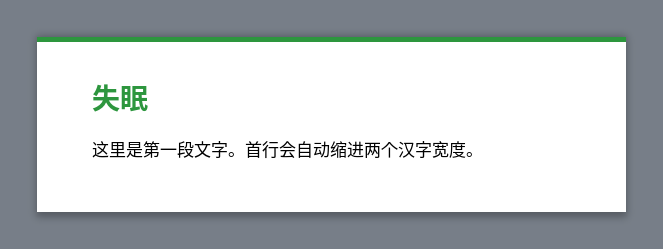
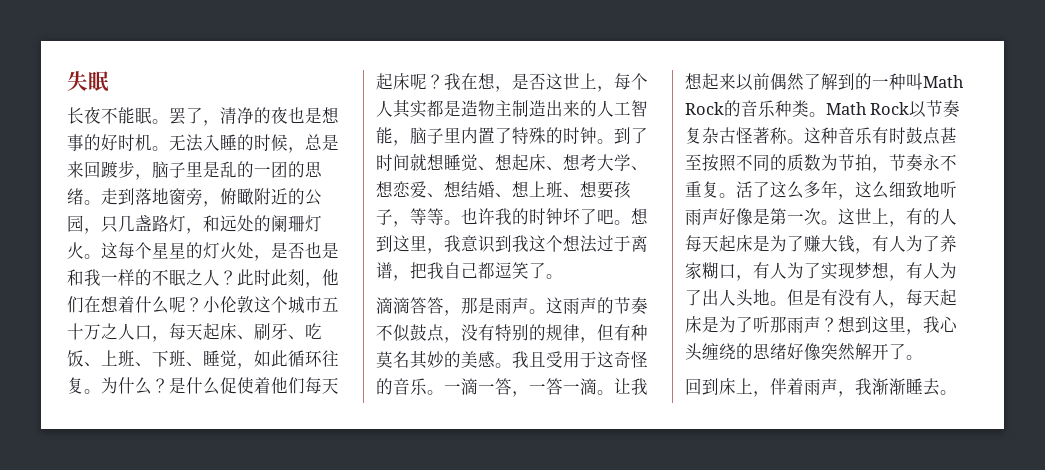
[92,141,466,159] 这里是第一段文字。首行会自动缩进两个汉字宽度 -> [67,107,339,126] [67,134,339,153] [67,160,322,180] [67,188,322,207] [67,215,322,234] [67,242,339,261] [67,269,339,288] [67,296,339,314] [67,323,322,342] [67,350,339,369] [67,377,339,395] [376,73,648,92] [376,100,648,118] [376,127,648,146] [376,154,648,171] [376,181,631,199] [376,208,648,227] [376,235,648,254] [376,262,563,281] [376,297,648,316] [376,324,648,343] [376,351,648,369] [376,378,648,397] [685,73,964,91] [685,100,961,118] [685,127,957,145] [685,154,957,173] [685,180,957,200] [685,208,957,227] [685,235,957,254] [685,262,957,281] [685,289,957,308] [685,316,958,335] [685,343,923,361] [685,378,940,397] 长夜不能眠。罢了，清净的夜也是想事的好时机。无法入睡的时候，总是来回踱步，脑子里是乱的一团的思绪。走到落地窗旁，俯瞰附近的公园，只几盏路灯，和远处的阑珊灯火。这每个星星的灯火处，是否也是和我一样的不眠之人？此时此刻，他们在想着什么呢？小伦敦这个城市五十万之人口，每天起床、刷牙、吃饭、上班、下班、睡觉，如此循环往复。为什么？是什么促使着他们每天起床呢？我在想，是否这世上，每个人其实都是造物主制造出来的人工智能，脑子里内置了特殊的时钟。到了时间就想睡觉、想起床、想考大学、想恋爱、想结婚、想上班、想要孩子，等等。也许我的时钟坏了吧。想到这里，我意识到我这个想法过于离谱，把我自己都逗笑了。 // 滴滴答答，那是雨声。这雨声的节奏不似鼓点，没有特别的规律，但有种莫名其妙的美感。我且受用于这奇怪的音乐。一滴一答，一答一滴。让我想起来以前偶然了解到的一种叫Math Rock的音乐种类。Math Rock以节奏复杂古怪著称。这种音乐有时鼓点甚至按照不同的质数为节拍，节奏永不重复。活了这么多年，这么细致地听雨声好像是第一次。这世上，有的人每天起床是为了赚大钱，有人为了养家糊口，有人为了实现梦想，有人为了出人头地。但是有没有人，每天起床是为了听那雨声？想到这里，我心头缠绕的思绪好像突然解开了。 // 回到床上，伴着雨声，我渐渐睡去

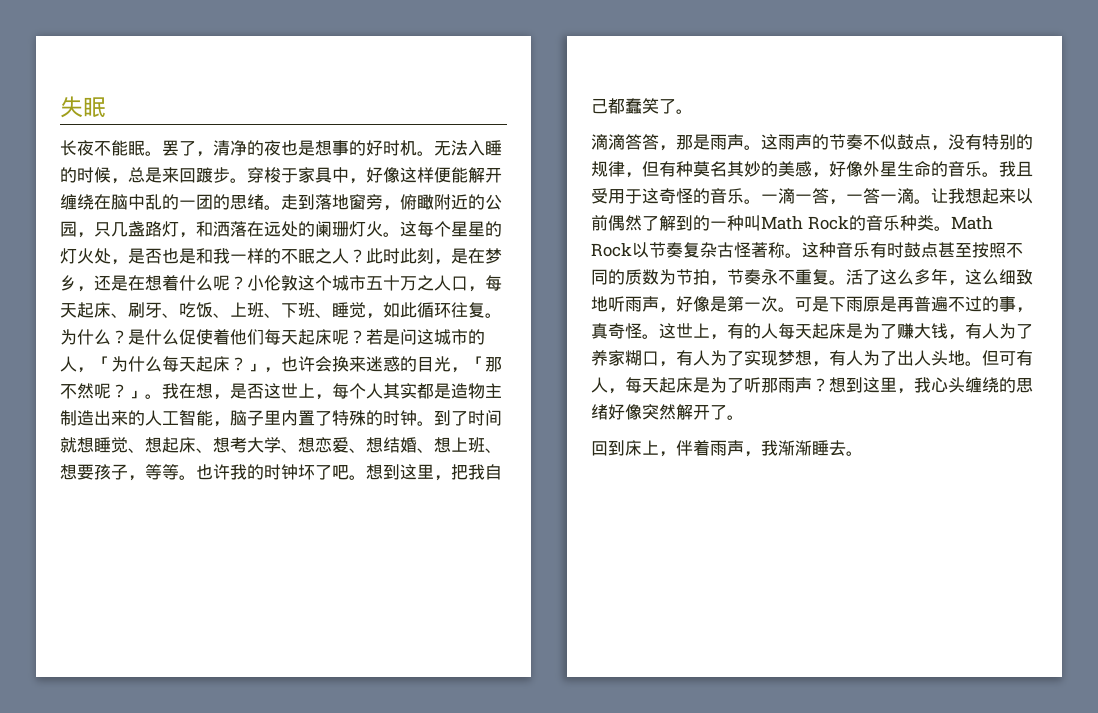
[135,161,220,180] ，脑子里是 -> [230,167,502,184] [60,194,145,210] 。穿梭于家具中，好像这样便能解开缠绕在脑中
(220, 223) none -> [213,221,264,237] 洒落在
[322,269,339,286] [67,296,84,313] 他们 -> [451,248,502,264] [60,275,128,292] 是在梦乡，还是
(444, 81) none -> [366,329,485,345] [60,356,502,373] [60,383,162,399] 若是问这城市的人，「为什么每天起床？」，也许会换来迷惑的目光，「那不然呢？」。
[444,235,648,253] [376,262,410,281] 我意识到我这个想法过于离谱， -> (451, 478) none
[495,262,512,279] 逗 -> [625,98,642,114] 蠢
(495, 359) none -> [812,161,982,178] ，好像外星生命的音乐
(719, 216) none -> [659,307,676,313] ，
(838, 222) none -> [795,296,1033,313] [591,323,659,339] 可是下雨原是再普遍不过的事，真奇怪。
[804,289,855,306] 是有没 -> [999,351,1016,366] 可

